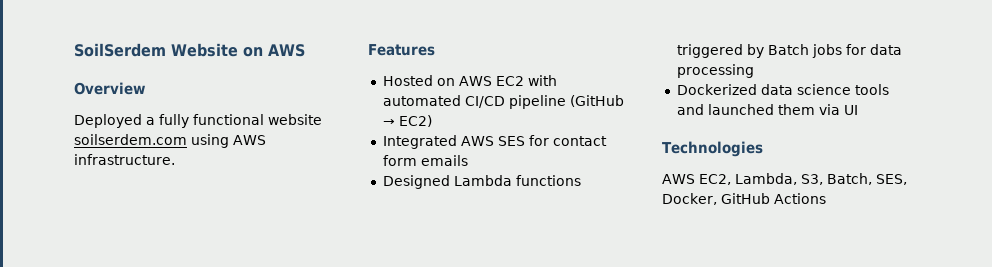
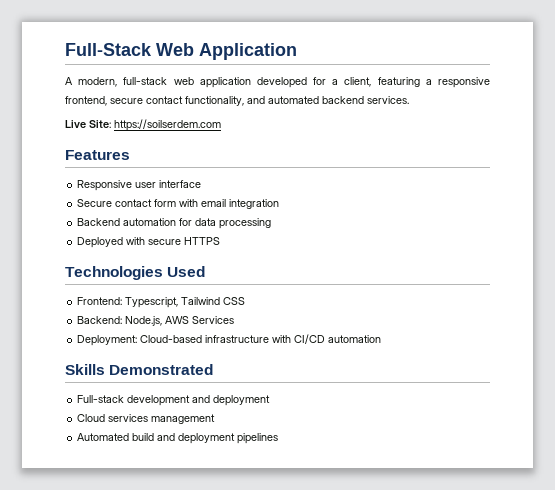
[74,43,305,57] [74,82,145,95] [74,114,322,128] [74,134,266,148] [74,154,175,165] [368,44,435,56] [382,75,557,86] [382,95,624,109] [382,115,432,127] [382,135,607,149] [382,155,468,166] [382,175,581,189] [676,44,902,58] [676,64,754,78] [676,84,889,95] [676,104,858,115] [662,141,763,157] [662,173,907,185] [662,193,826,205] SoilSerdem Website on AWS // Overview // Deployed a fully functional website soilserdem.com using AWS infrastructure. // Features // Hosted on AWS EC2 with automated CI/CD pipeline (GitHub → EC2) // Integrated AWS SES for contact form emails // Designed Lambda functions triggered by Batch jobs for data processing // Dockerized data science tools and launched them via UI // Technologies // AWS EC2, Lambda, S3, Batch, SES, Docker, GitHub Actions -> [65,43,297,60] [65,77,491,88] [65,96,409,106] [65,119,221,131] [65,150,130,160] [77,180,202,191] [77,199,280,209] [77,218,272,229] [77,237,221,248] [65,266,206,280] [77,297,246,308] [77,316,235,326] [77,334,382,346] [65,364,214,375] [77,395,271,406] [77,414,216,424] [77,433,279,444] Full-Stack Web Application // A modern, full-stack web application developed for a client, featuring a responsive frontend, secure contact functionality, and automated backend services. // Live Site: https://soilserdem.com // Features // Responsive user interface // Secure contact form with email integration // Backend automation for data processing // Deployed with secure HTTPS // Technologies Used // Frontend: Typescript, Tailwind CSS // Backend: Node.js, AWS Services // Deployment: Cloud-based infrastructure with CI/CD automation // Skills Demonstrated // Full-stack development and deployment // Cloud services management // Automated build and deployment pipelines

